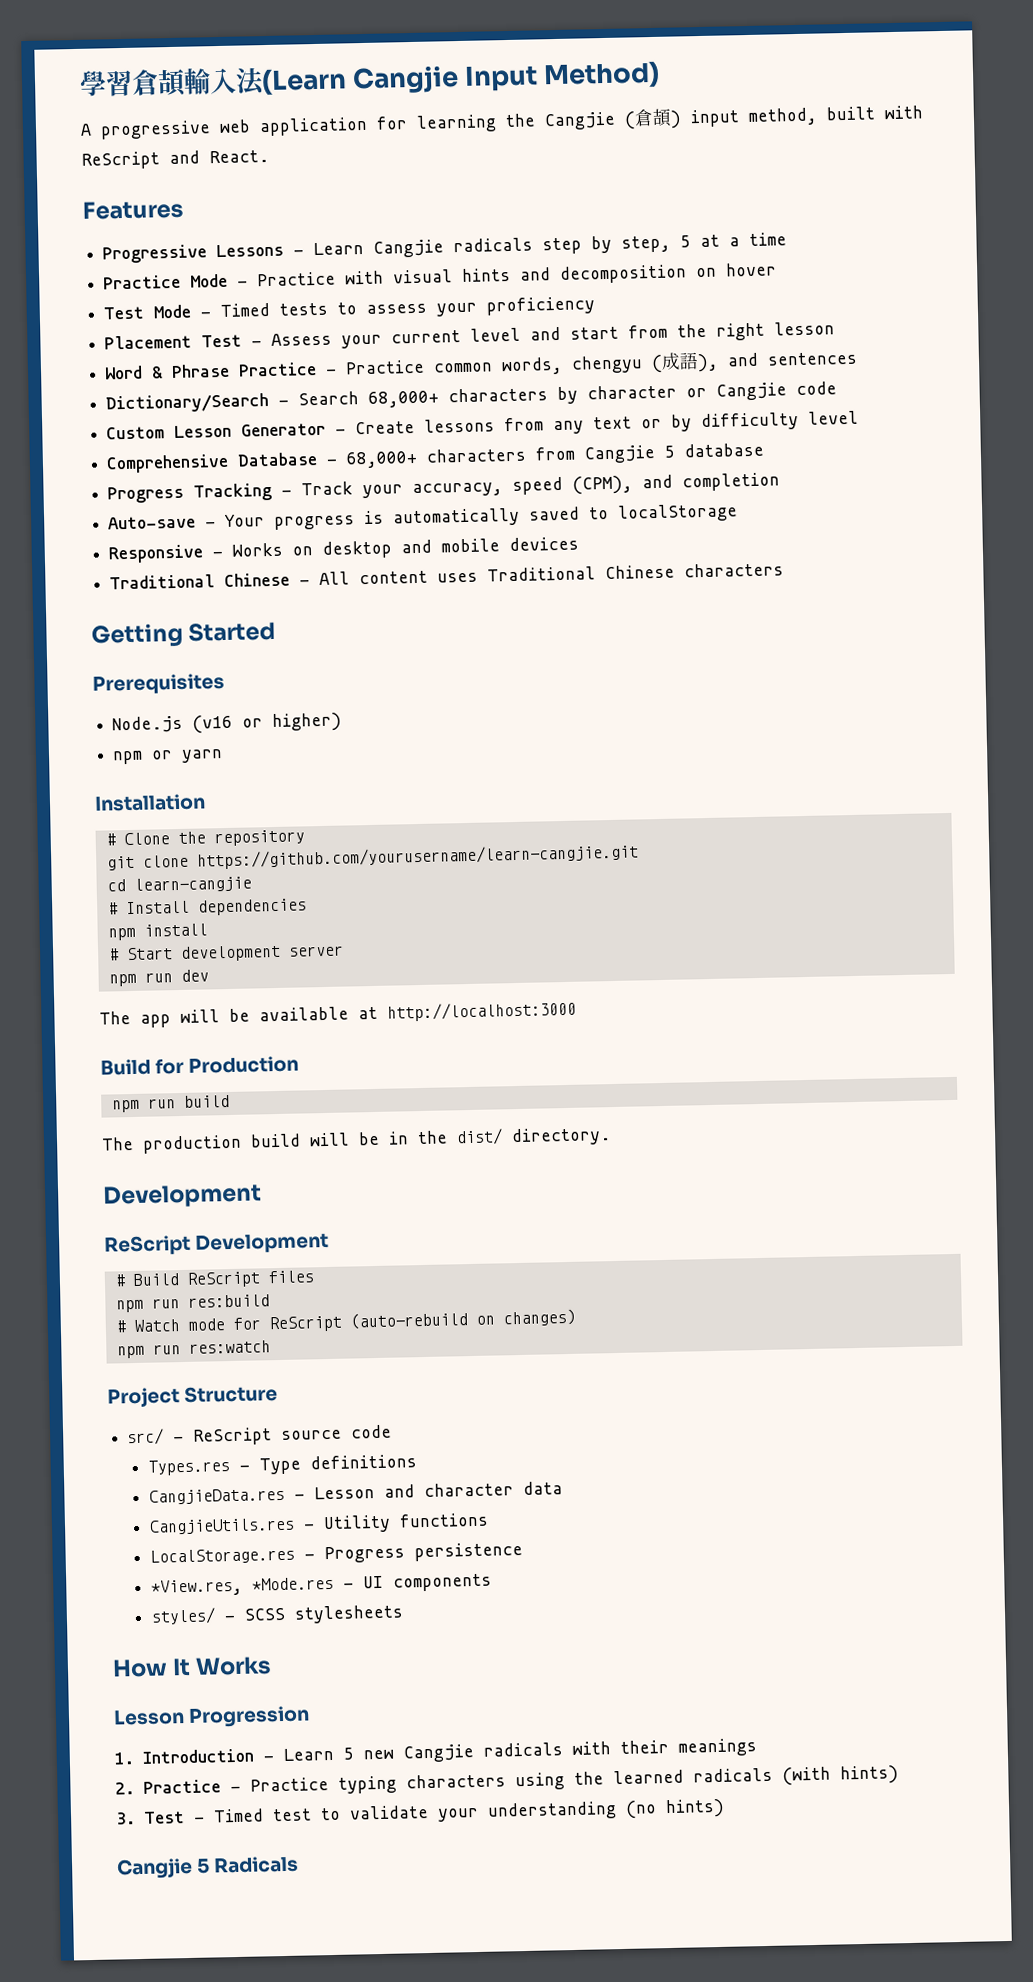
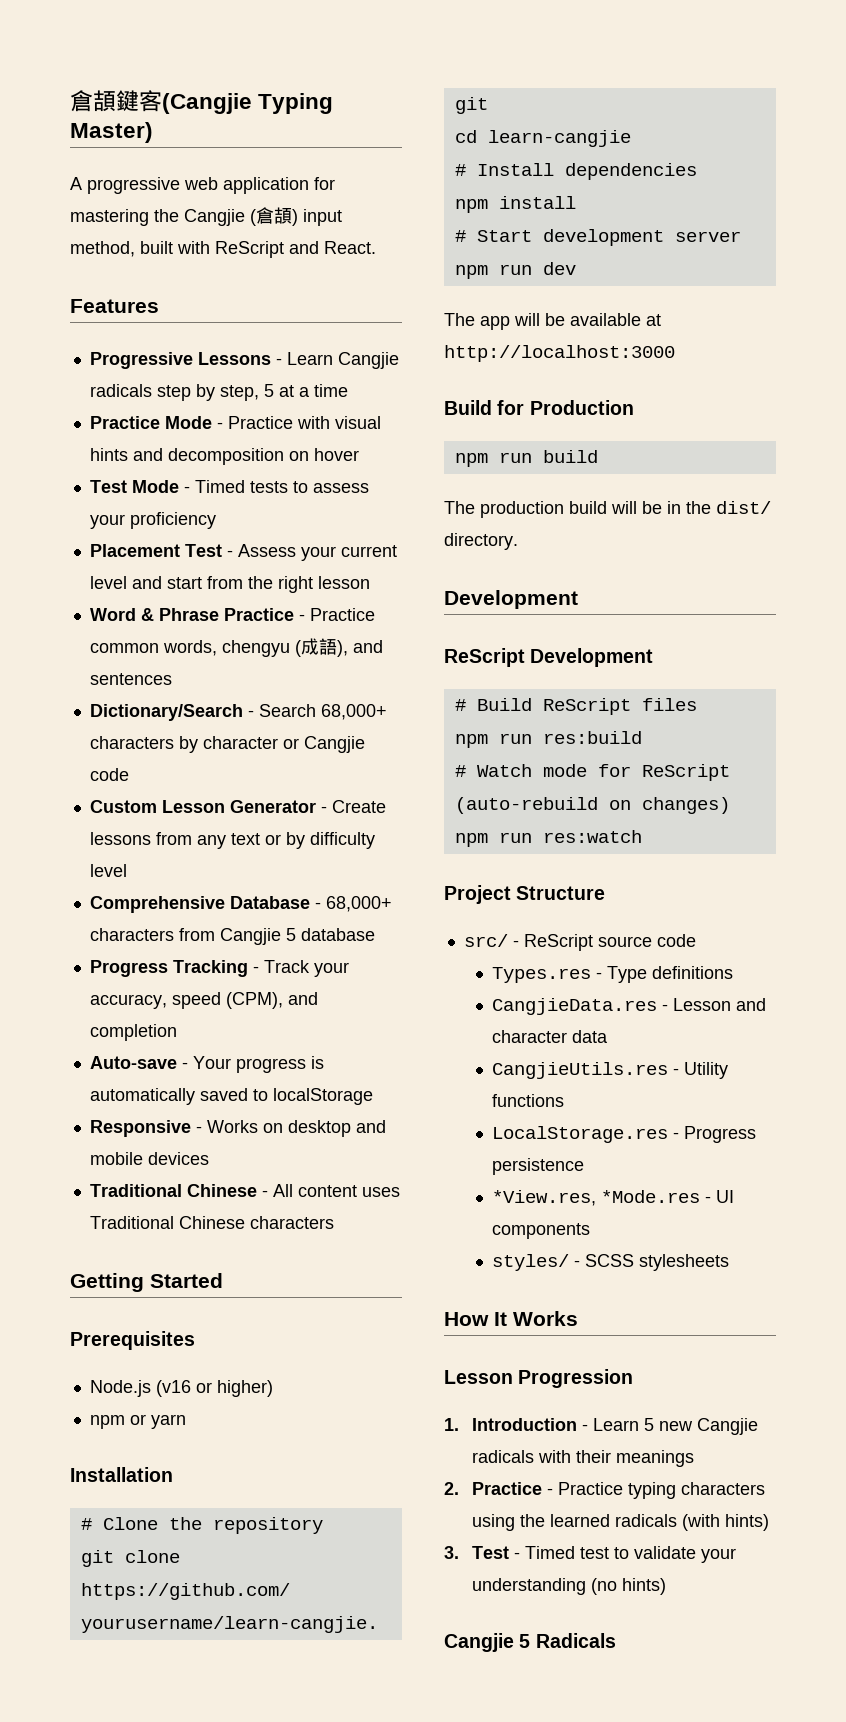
[78,60,661,97] 學習倉頡輸入法(Learn Cangjie Input Method) -> [70,90,334,114] [70,122,153,143] 倉頡鍵客(Cangjie Typing Master)
[416,114,497,133] learning -> [70,209,149,226] mastering

